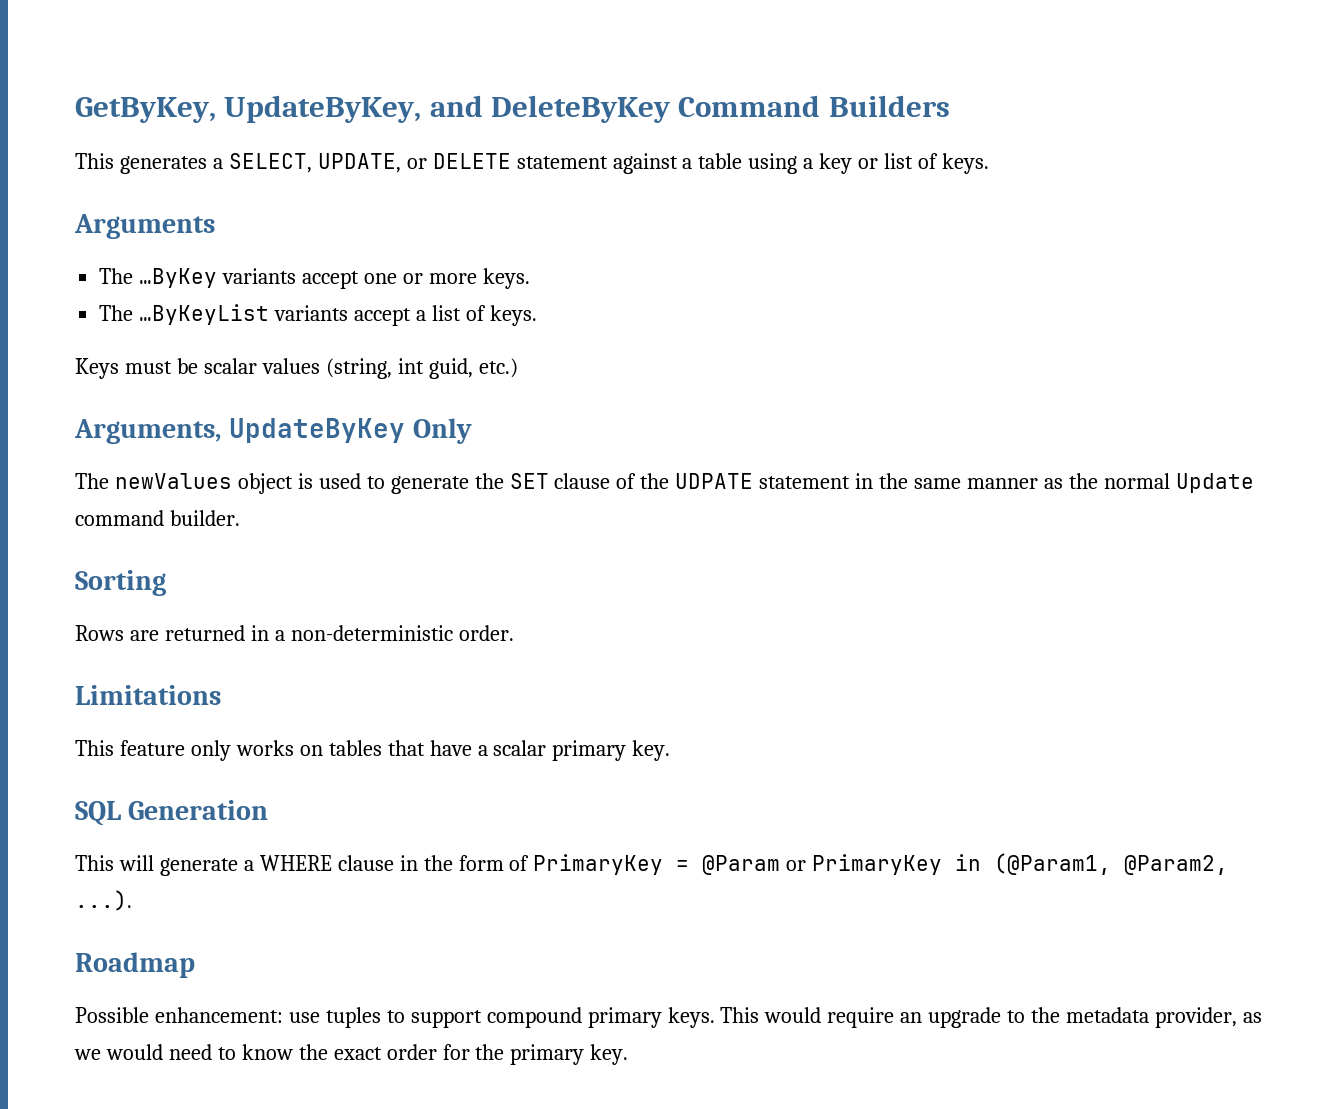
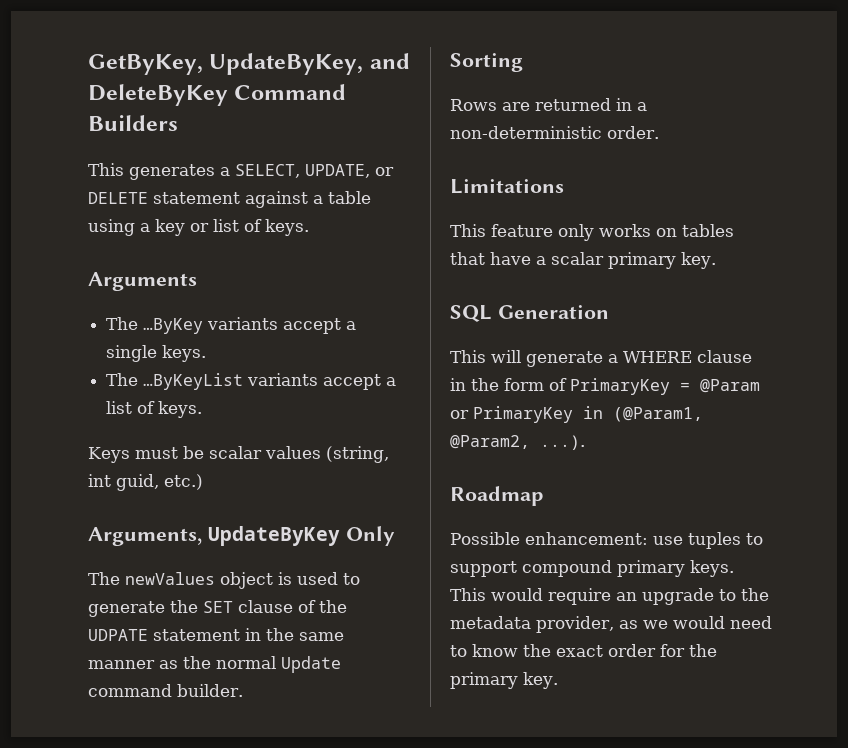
[363,273,477,284] one or more -> [346,321,357,330] [106,345,158,362] a single

